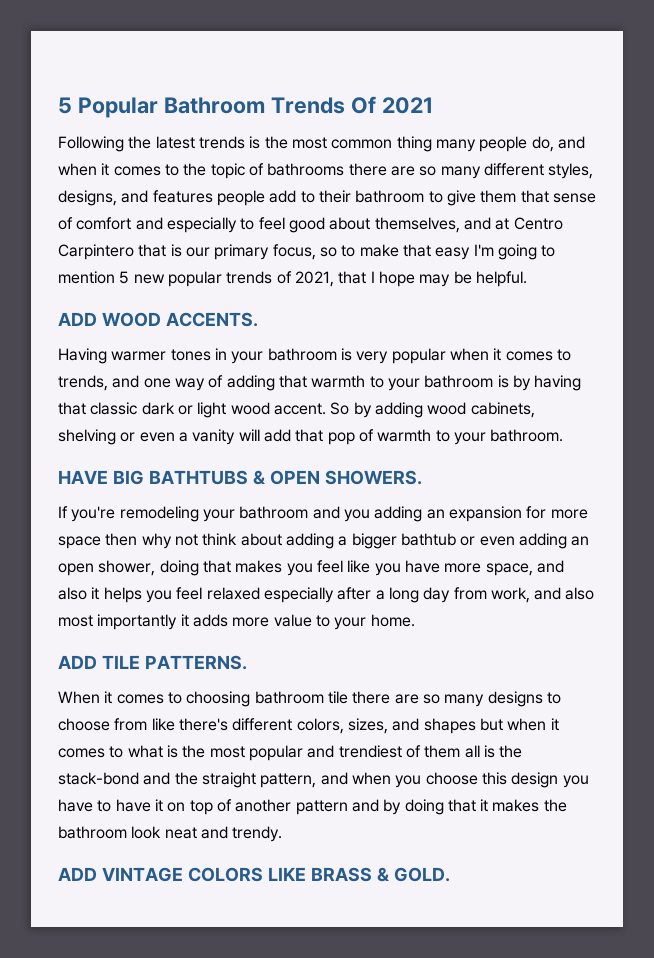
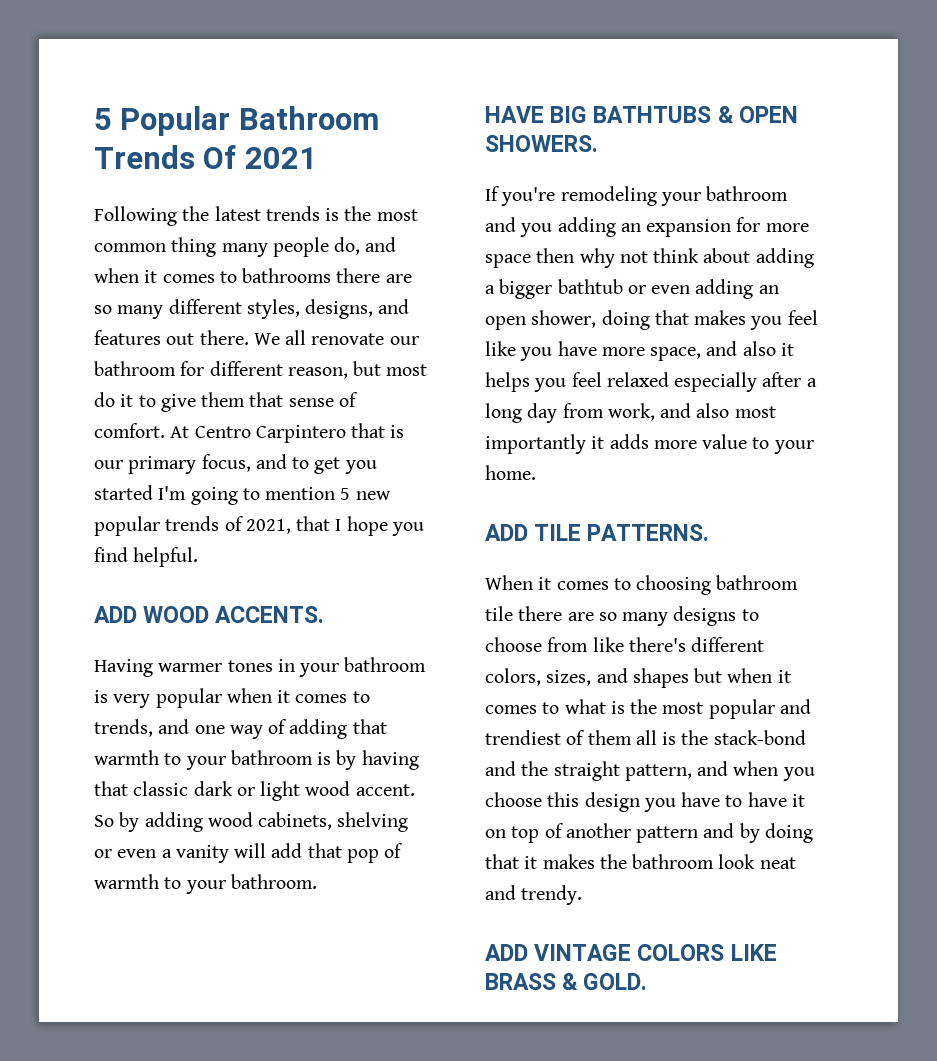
[183,163,264,179] the topic of -> (237, 277) none
[216,190,425,206] people add to their bathroom -> [166,330,419,345] [94,361,428,379] [94,392,134,407] out there. We all renovate our bathroom for different reason, but most do it
[76,217,510,233] comfort and especially to feel good about themselves, and at -> [94,423,190,438] comfort. At
[319,244,471,260] so to make that easy -> [255,454,377,474] [94,485,153,500] and to get you started
[419,271,472,287] may be -> [391,522,424,536] [94,547,128,562] you find

